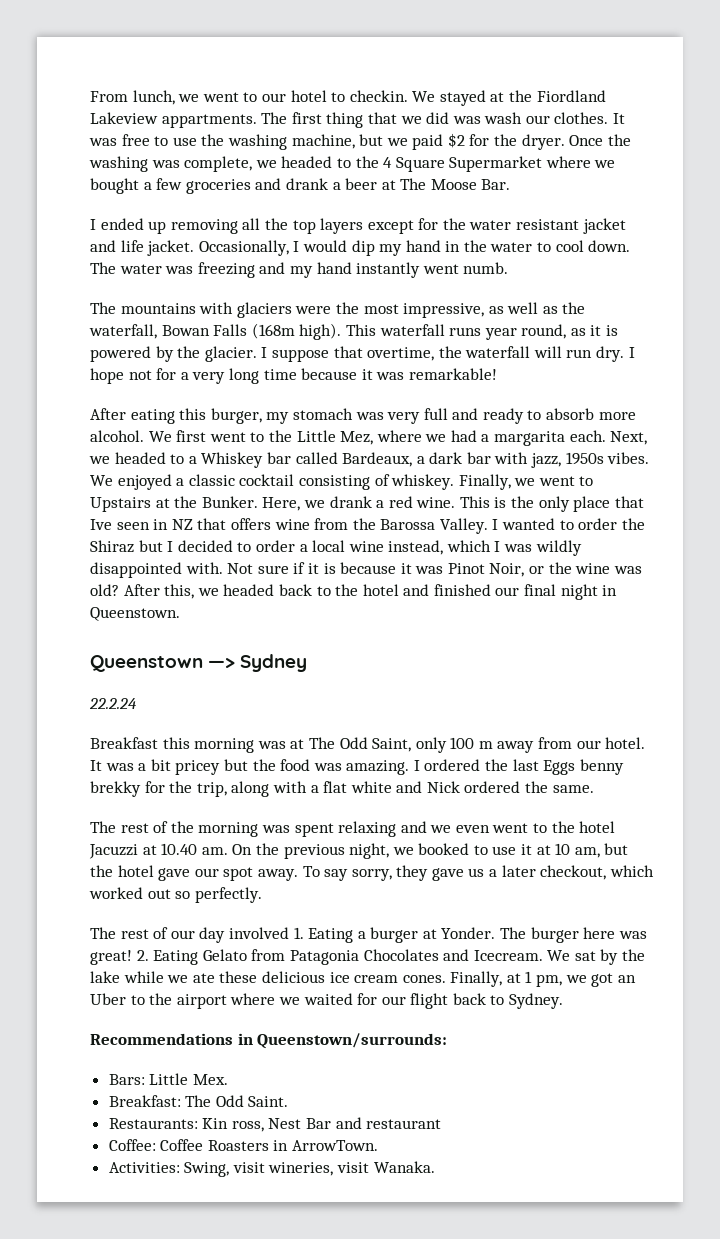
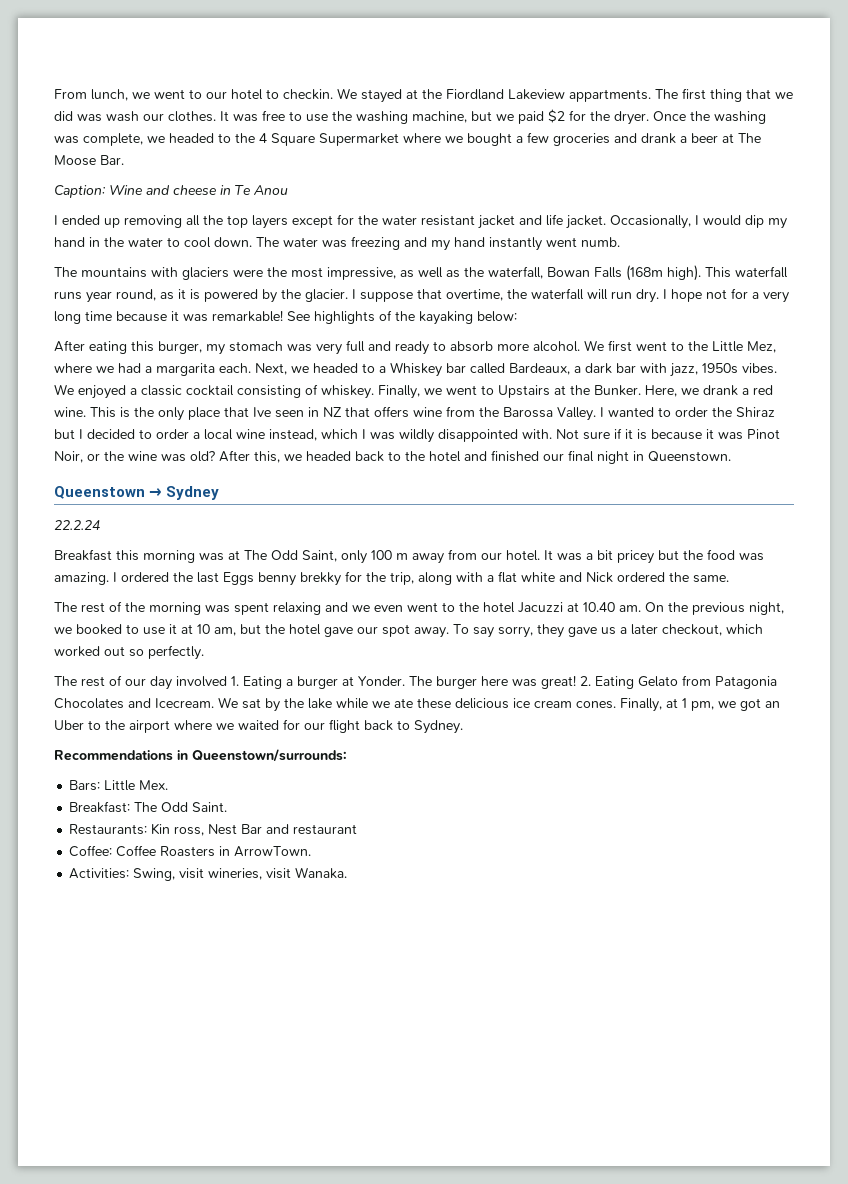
(511, 184) none -> [54,185,288,198] // Caption: Wine and cheese in Te Anou
(497, 374) none -> [287,310,517,325] See highlights of the kayaking below:
[208,658,236,668] —> -> [149,488,163,497] →

